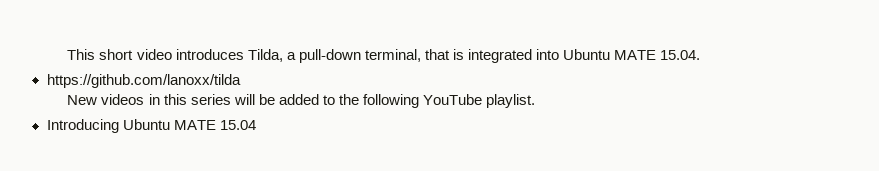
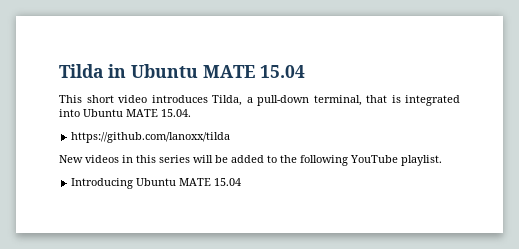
(67, 54) none -> [59,64,305,78] Tilda in Ubuntu MATE 15.04 //

